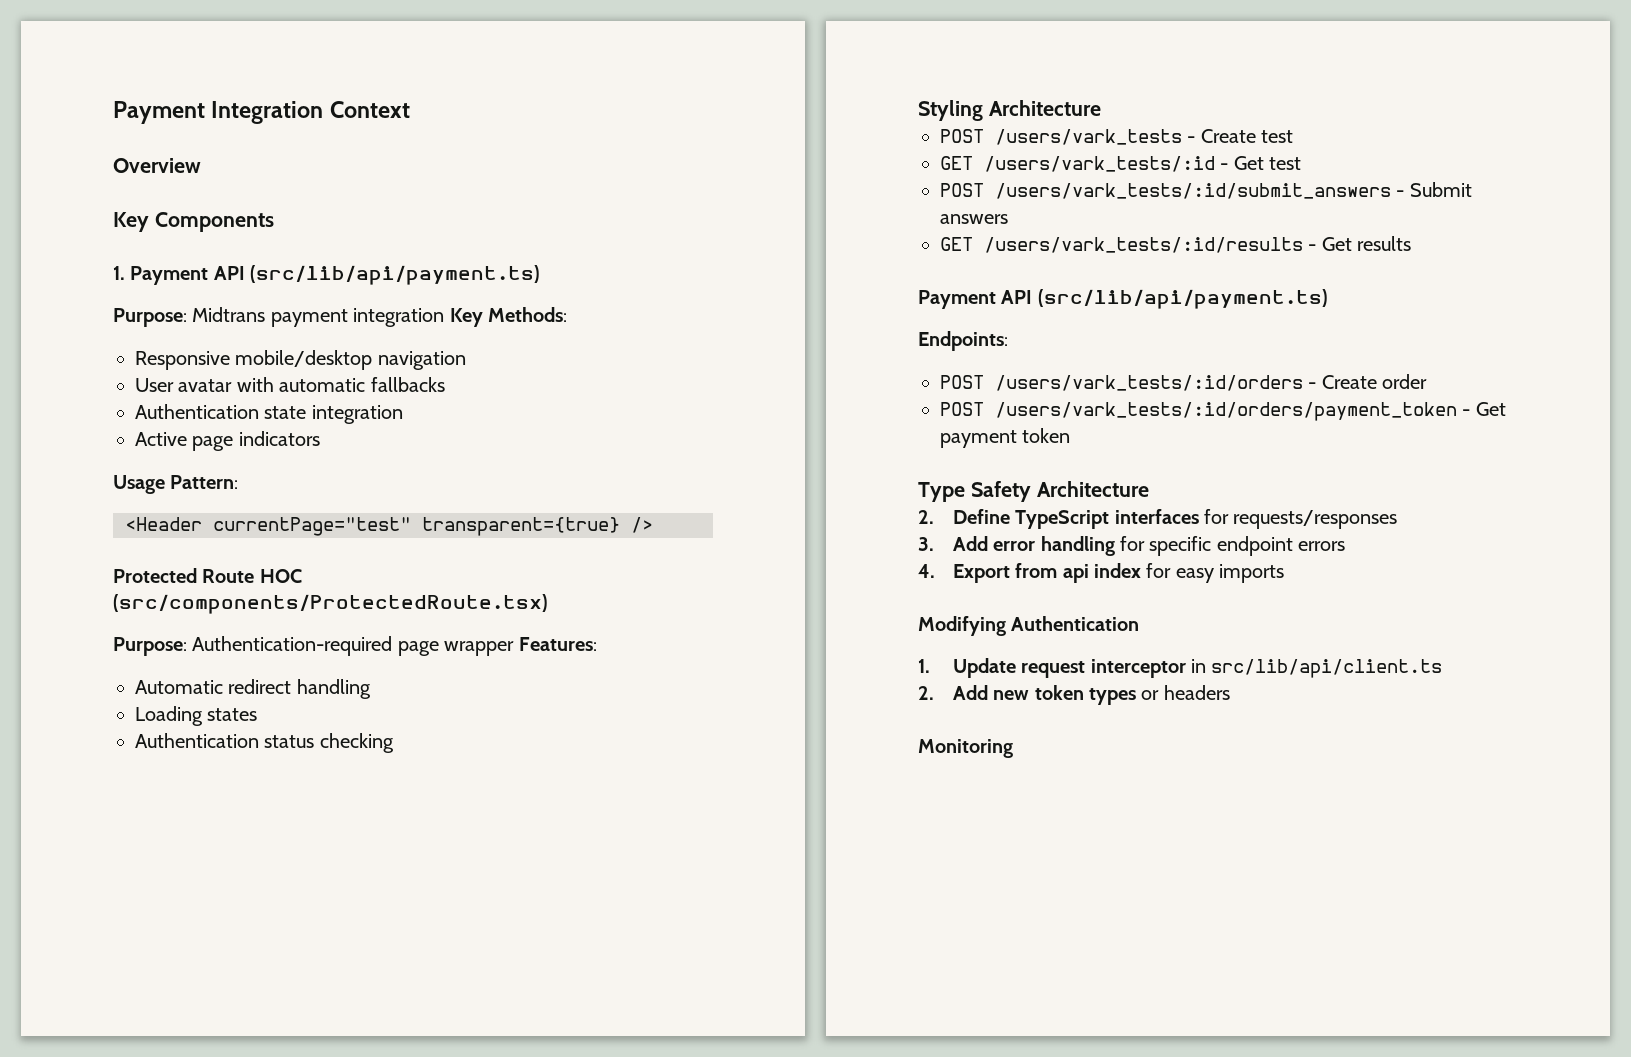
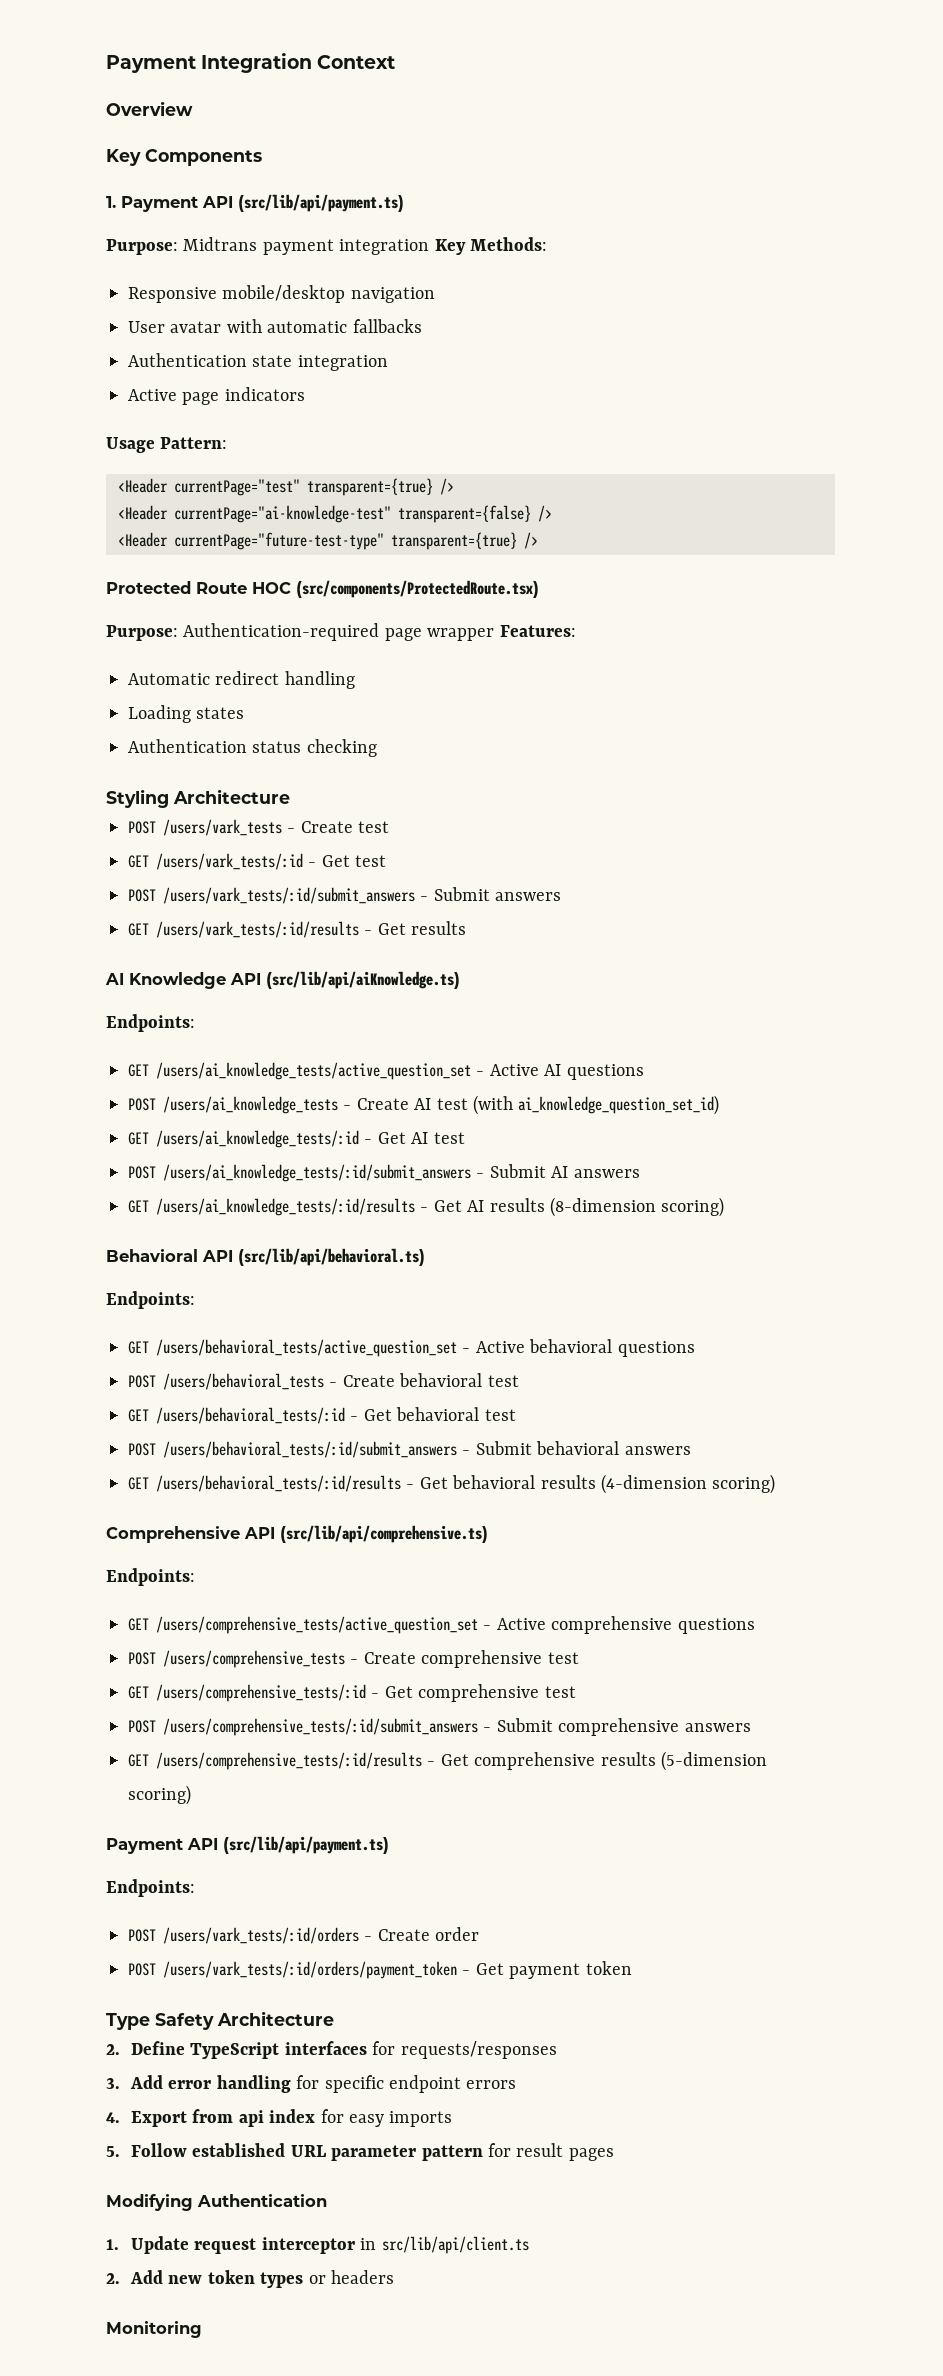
(653, 525) none -> [118,505,552,523] [118,532,538,550] // <Header currentPage="ai-knowledge-test" transparent={false} /> // <Header currentPage="future-test-type" transparent={true} />
(1412, 243) none -> [105,971,460,989] [106,1014,195,1032] [128,1062,644,1080] [128,1095,720,1115] [128,1130,465,1148] [128,1164,640,1182] [128,1197,725,1217] [106,1248,425,1266] [106,1291,195,1309] [128,1339,695,1357] [128,1373,519,1390] [128,1407,516,1424] [128,1441,691,1458] [128,1474,776,1494] [106,1525,488,1543] [106,1568,195,1586] [128,1616,755,1634] [128,1650,579,1668] [128,1684,576,1702] [128,1718,751,1736] [128,1751,767,1771] [128,1785,191,1805] // AI Knowledge API (src/lib/api/aiKnowledge.ts) // Endpoints: // GET /users/ai_knowledge_tests/active_question_set - Active AI questions // POST /users/ai_knowledge_tests - Create AI test (with ai_knowledge_question_set_id) // GET /users/ai_knowledge_tests/:id - Get AI test // POST /users/ai_knowledge_tests/:id/submit_answers - Submit AI answers // GET /users/ai_knowledge_tests/:id/results - Get AI results (8-dimension scoring) // Behavioral API (src/lib/api/behavioral.ts) // Endpoints: // GET /users/behavioral_tests/active_question_set - Active behavioral questions // POST /users/behavioral_tests - Create behavioral test // GET /users/behavioral_tests/:id - Get behavioral test // POST /users/behavioral_tests/:id/submit_answers - Submit behavioral answers // GET /users/behavioral_tests/:id/results - Get behavioral results (4-dimension scoring) // Comprehensive API (src/lib/api/comprehensive.ts) // Endpoints: // GET /users/comprehensive_tests/active_question_set - Active comprehensive questions // POST /users/comprehensive_tests - Create comprehensive test // GET /users/comprehensive_tests/:id - Get comprehensive test // POST /users/comprehensive_tests/:id/submit_answers - Submit comprehensive answers // GET /users/comprehensive_tests/:id/results - Get comprehensive results (5-dimension scoring)
(1285, 573) none -> [106,2143,614,2161] // 5. Follow established URL parameter pattern for result pages

